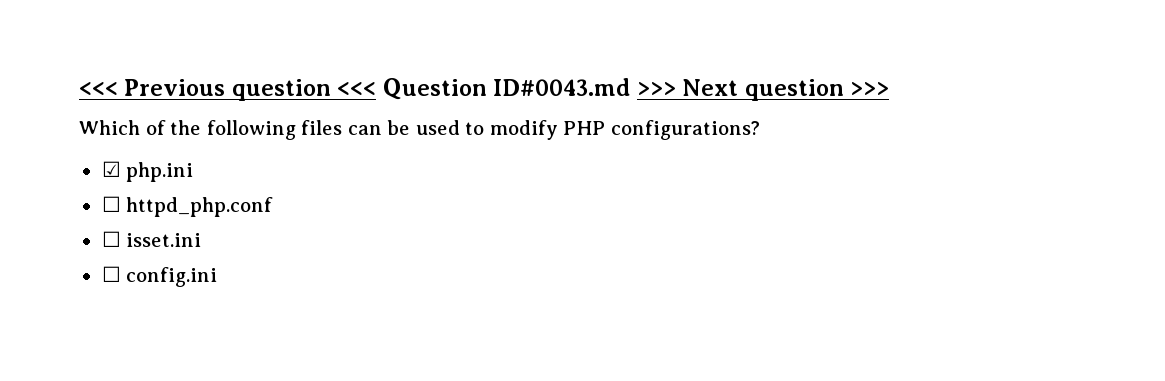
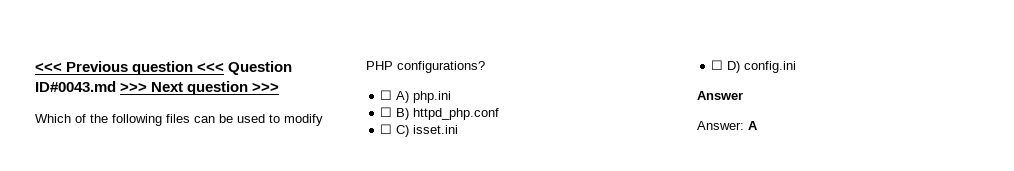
[101,161,121,177] ☑ -> [380,90,410,103] ☐ A)
(121, 204) none -> [396,108,410,120] B)
(121, 239) none -> [396,125,410,137] C)
(121, 274) none -> [727,61,741,73] D)
(218, 277) none -> [697,91,743,100] [697,121,758,130] // Answer // Answer: A

